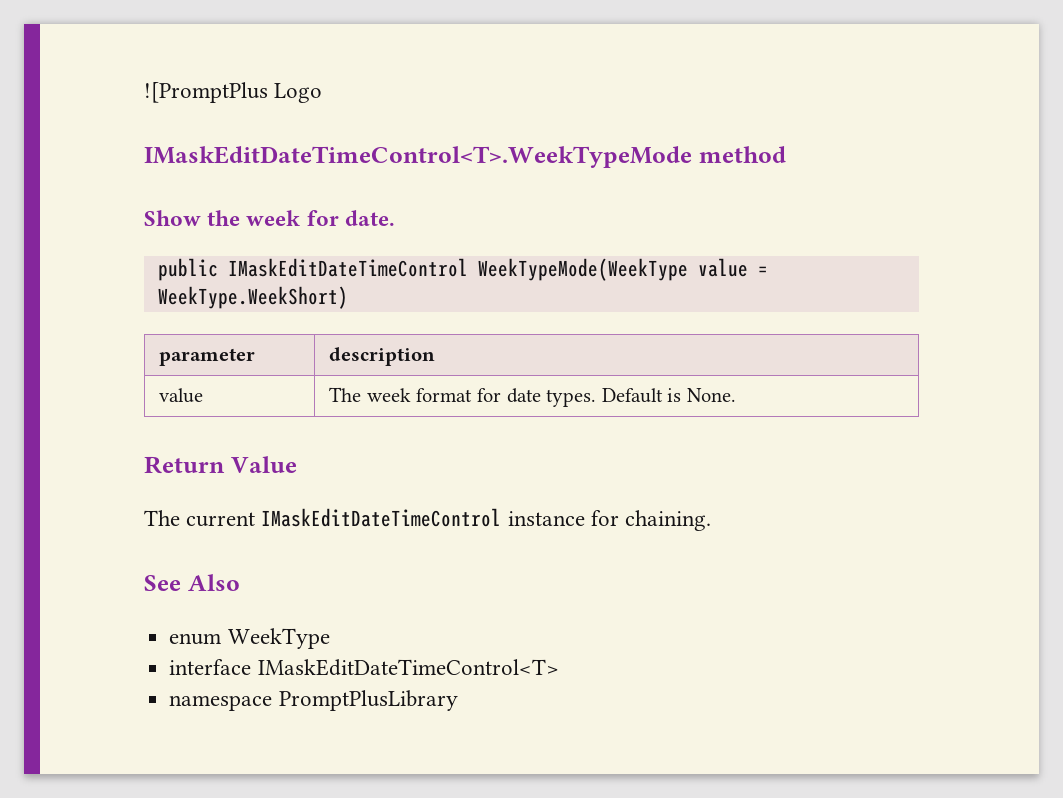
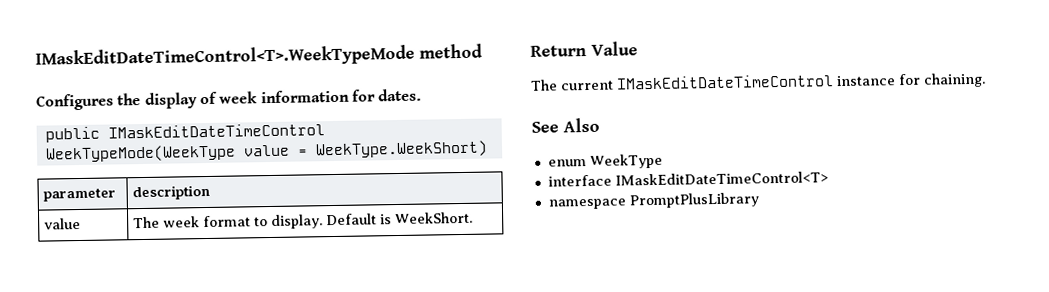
[144,82,323,103] ![PromptPlus Logo // -> (35, 56) none
[144,210,395,226] Show the week for date. -> [36,88,423,111] Configures the display of week information for dates.
[477,388,597,407] for date types. -> [254,214,324,229] to display.
[686,388,736,402] None. -> [395,211,474,225] WeekShort.

